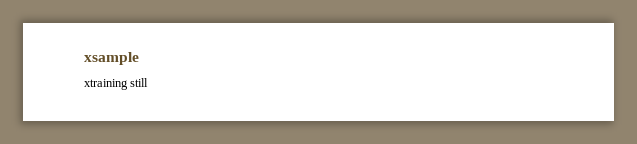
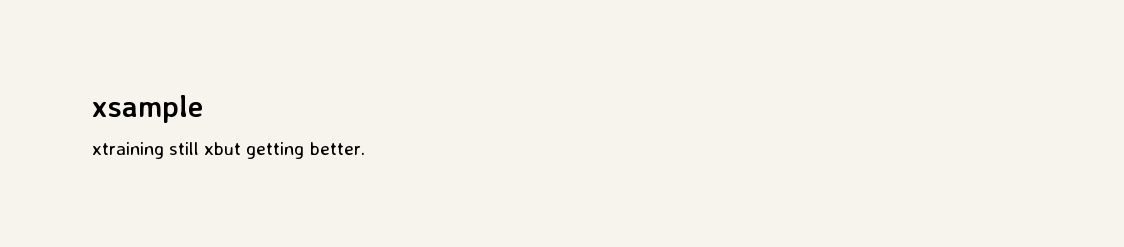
(149, 82) none -> [204,142,365,159] xbut getting better.

